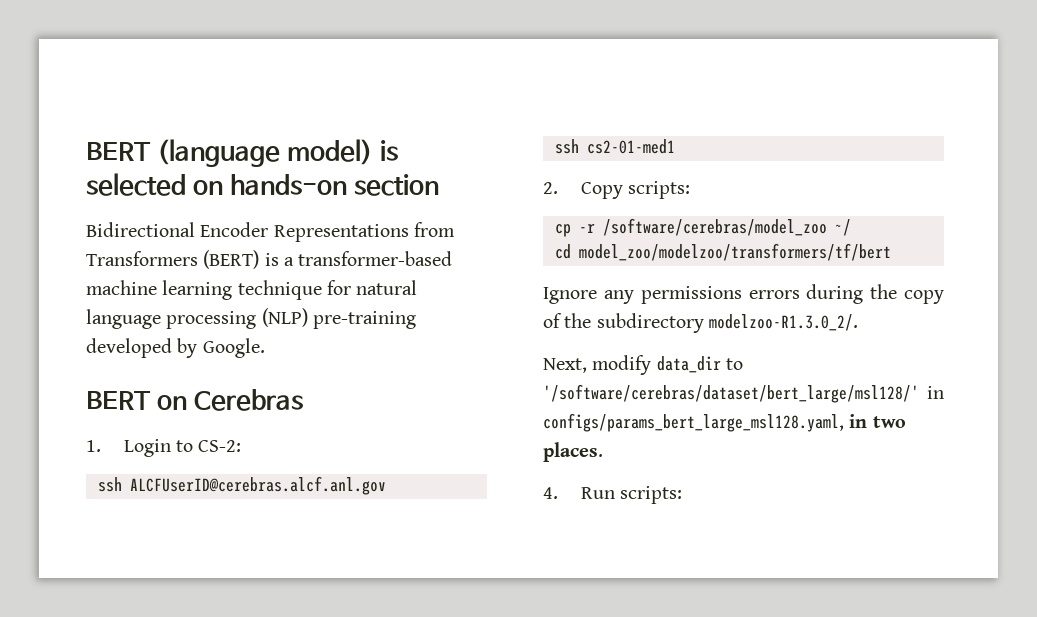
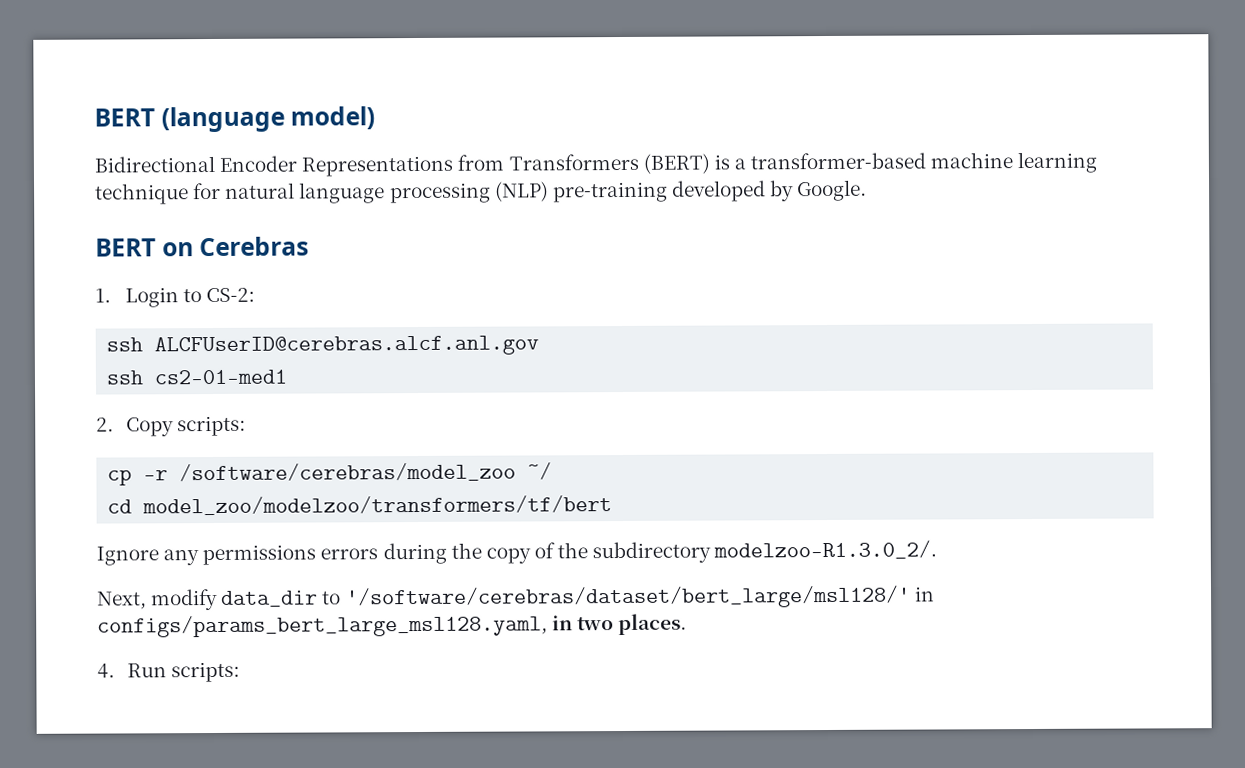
[380,140,399,161] [86,173,440,196] is selected on hands-on section -> (376, 118) none

